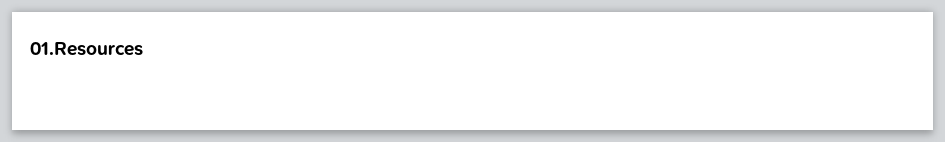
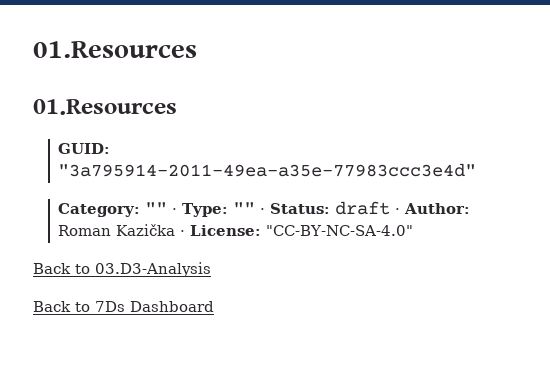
[30,42,143,56] 01.Resources -> [33,41,197,58] [33,99,177,115] [58,143,111,154] [58,163,477,177] [58,201,471,217] [58,224,414,236] [33,262,211,277] [33,301,214,312] 01.Resources // 01.Resources // GUID: "3a795914-2011-49ea-a35e-77983ccc3e4d" // Category: "" · Type: "" · Status: draft · Author: Roman Kazička · License: "CC-BY-NC-SA-4.0" // Back to 03.D3-Analysis // Back to 7Ds Dashboard

